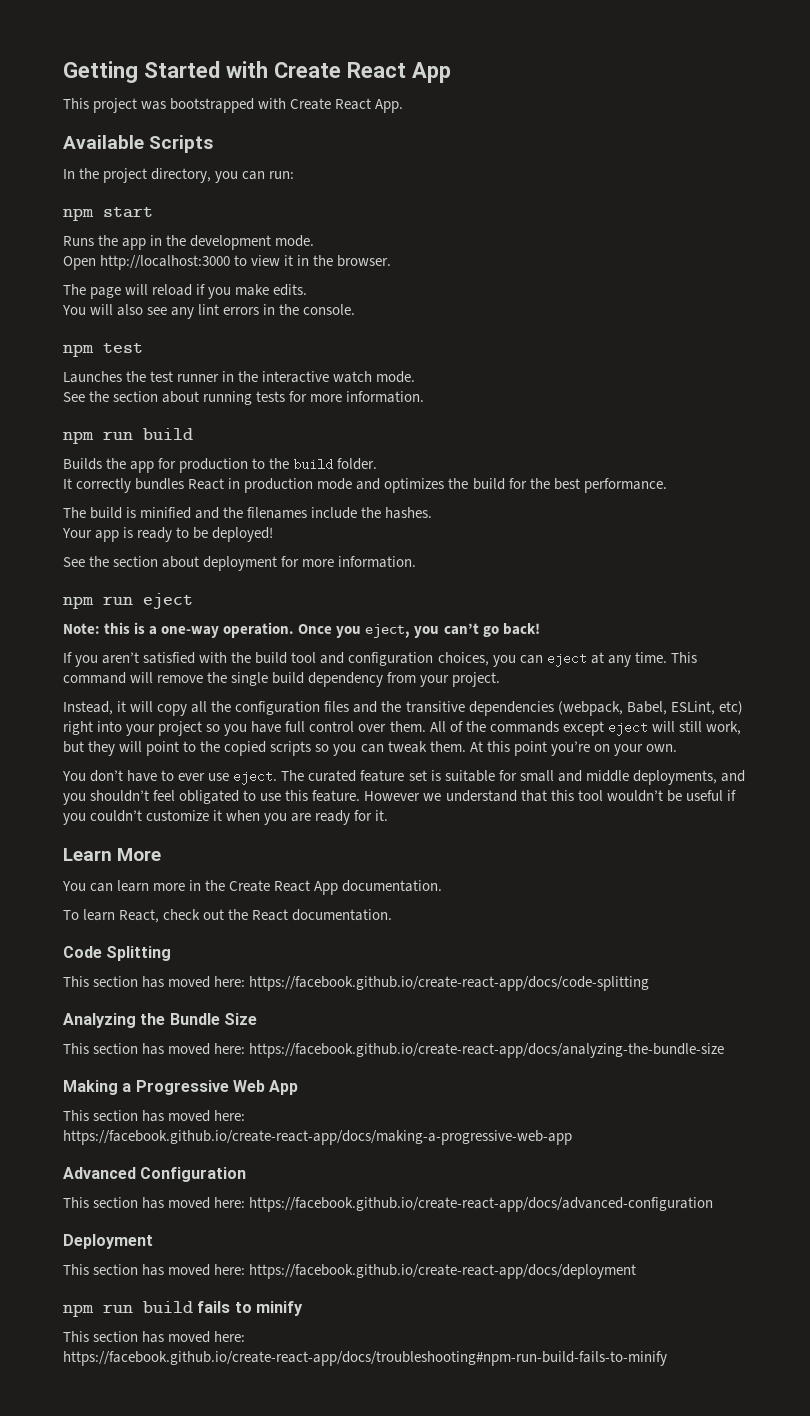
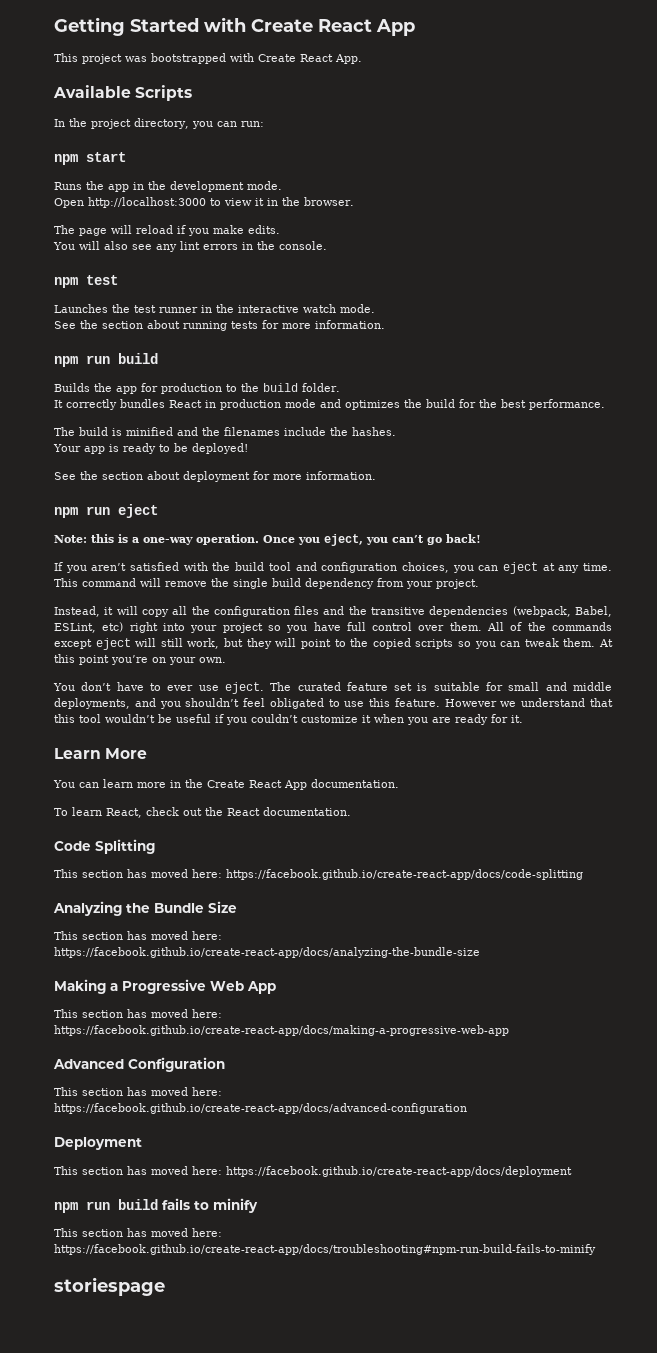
(667, 1358) none -> [54,1277,165,1296] // storiespage

